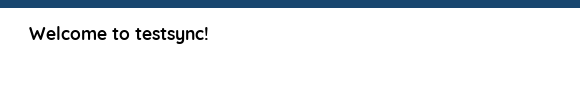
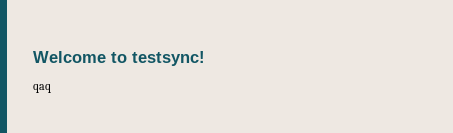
(209, 35) none -> [33,84,51,93] // qaq

